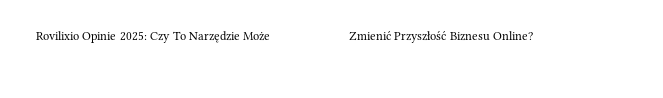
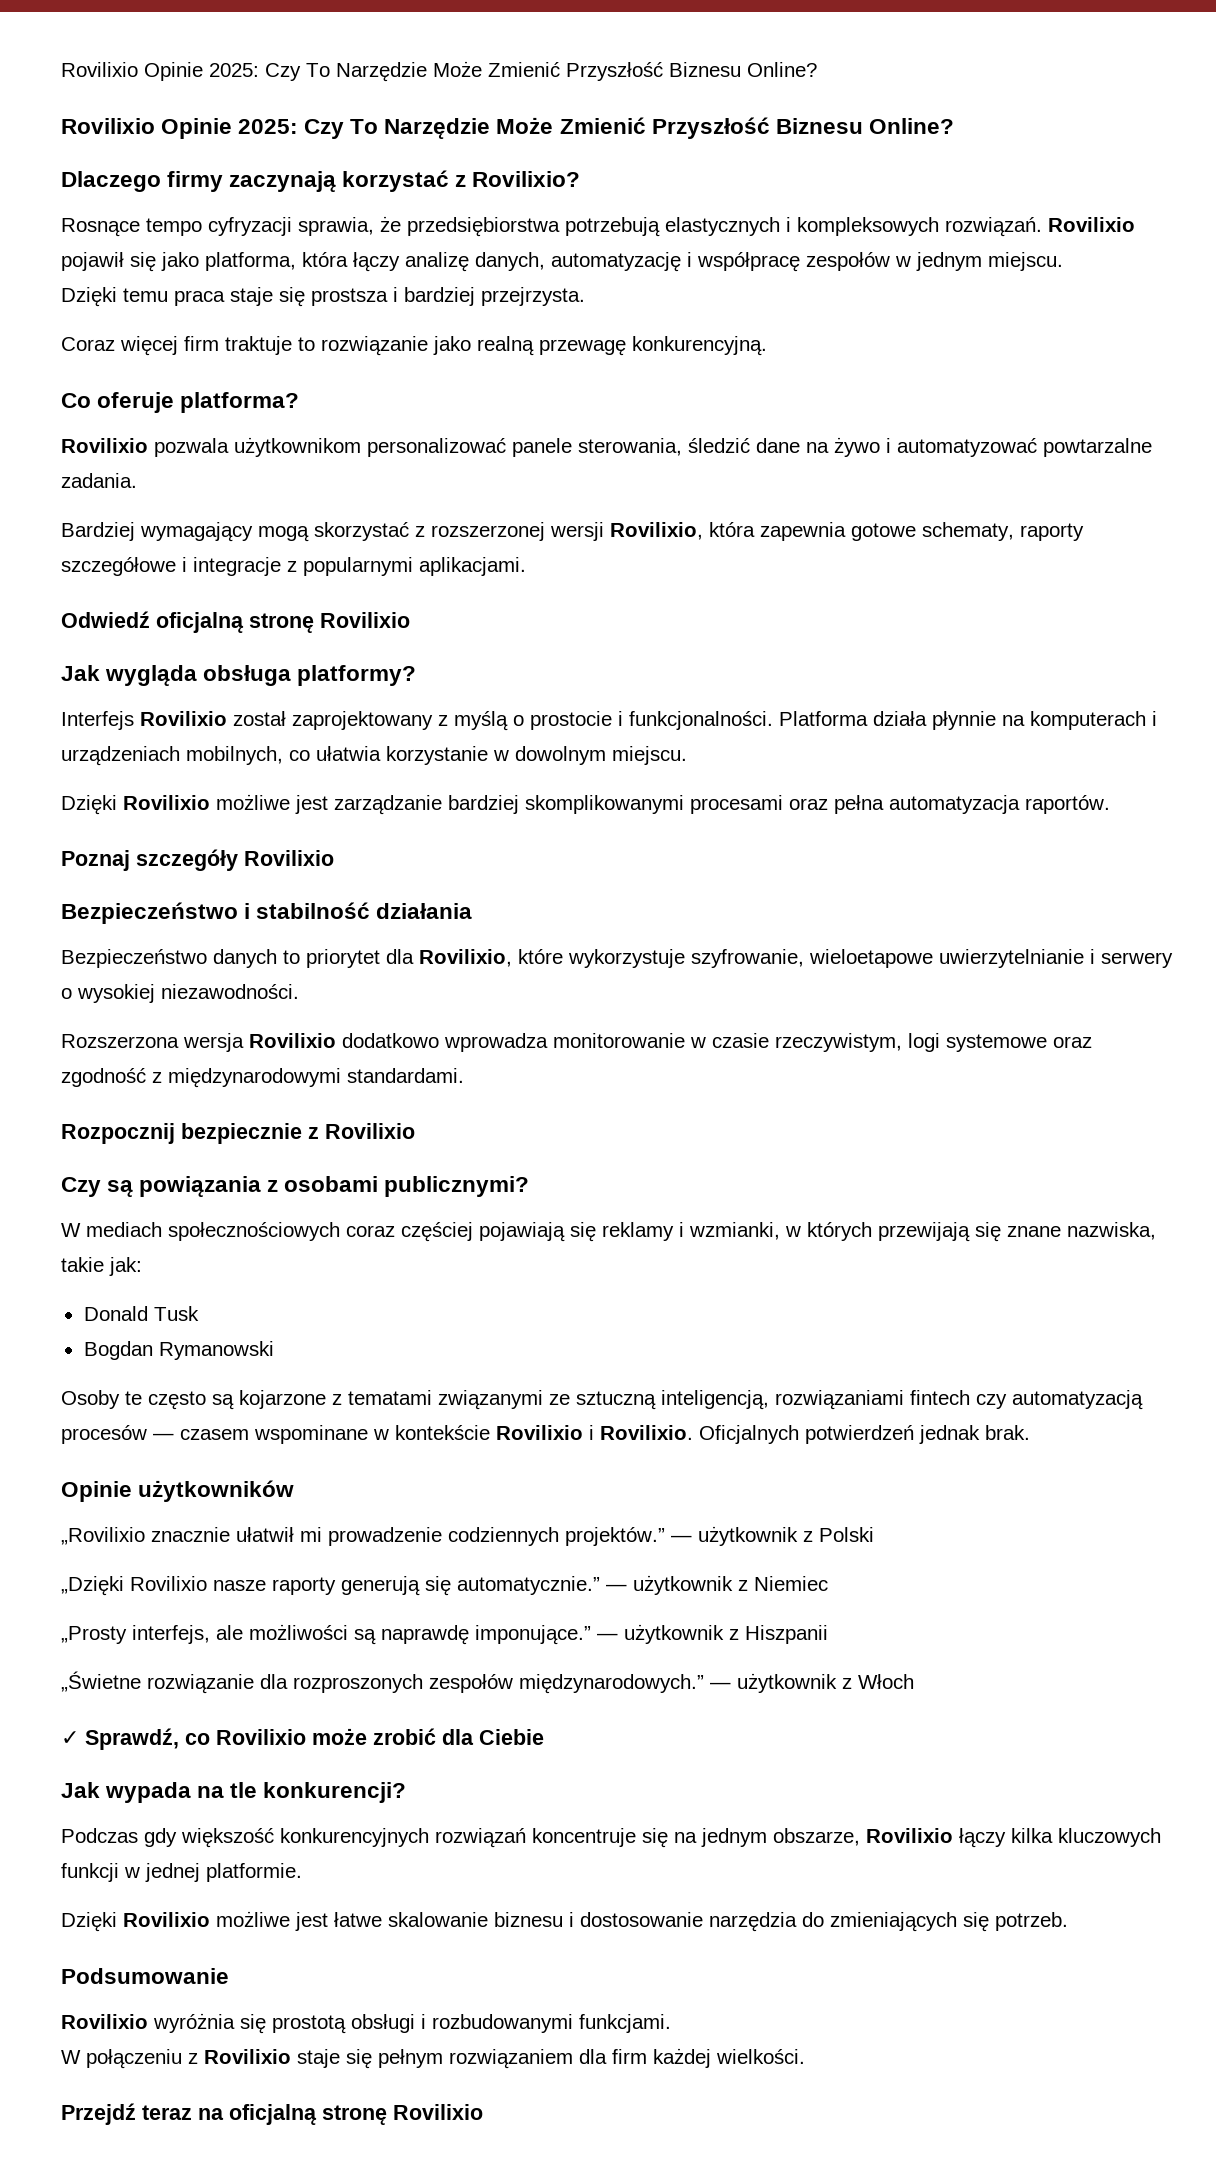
(534, 35) none -> [61,117,954,139] [61,170,581,192] [61,216,1135,237] [61,252,1063,272] [61,287,585,307] [61,336,767,356] [61,392,300,413] [61,437,1152,457] [61,473,137,488] [61,522,1084,542] [61,557,526,576] [61,611,410,633] [61,665,417,686] [61,711,1157,731] [61,746,687,766] [61,794,1110,815] [61,849,334,871] [61,902,473,924] [61,949,1173,968] [61,984,299,1003] [61,1033,1092,1052] [61,1068,464,1088] [61,1123,415,1144] [61,1176,530,1197] [61,1222,1156,1242] [61,1257,142,1276] [83,1306,199,1321] [83,1341,274,1360] [61,1390,1143,1410] [61,1425,1030,1444] [61,1480,295,1502] [61,1526,874,1546] [61,1575,828,1596] [61,1624,828,1645] [61,1671,914,1694] [61,1728,544,1750] [61,1782,407,1803] [61,1828,1161,1848] [61,1863,302,1882] [61,1911,1068,1932] [61,1968,229,1984] [61,2013,671,2034] [61,2048,805,2069] [61,2103,483,2125] // Rovilixio Opinie 2025: Czy To Narzędzie Może Zmienić Przyszłość Biznesu Online? // Dlaczego firmy zaczynają korzystać z Rovilixio? // Rosnące tempo cyfryzacji sprawia, że przedsiębiorstwa potrzebują elastycznych i kompleksowych rozwiązań. Rovilixio pojawił się jako platforma, która łączy analizę danych, automatyzację i współpracę zespołów w jednym miejscu. // Dzięki temu praca staje się prostsza i bardziej przejrzysta. // Coraz więcej firm traktuje to rozwiązanie jako realną przewagę konkurencyjną. // Co oferuje platforma? // Rovilixio pozwala użytkownikom personalizować panele sterowania, śledzić dane na żywo i automatyzować powtarzalne zadania. // Bardziej wymagający mogą skorzystać z rozszerzonej wersji Rovilixio, która zapewnia gotowe schematy, raporty szczegółowe i integracje z popularnymi aplikacjami. // Odwiedź oficjalną stronę Rovilixio // Jak wygląda obsługa platformy? // Interfejs Rovilixio został zaprojektowany z myślą o prostocie i funkcjonalności. Platforma działa płynnie na komputerach i urządzeniach mobilnych, co ułatwia korzystanie w dowolnym miejscu. // Dzięki Rovilixio możliwe jest zarządzanie bardziej skomplikowanymi procesami oraz pełna automatyzacja raportów. // Poznaj szczegóły Rovilixio // Bezpieczeństwo i stabilność działania // Bezpieczeństwo danych to priorytet dla Rovilixio, które wykorzystuje szyfrowanie, wieloetapowe uwierzytelnianie i serwery o wysokiej niezawodności. // Rozszerzona wersja Rovilixio dodatkowo wprowadza monitorowanie w czasie rzeczywistym, logi systemowe oraz zgodność z międzynarodowymi standardami. // Rozpocznij bezpiecznie z Rovilixio // Czy są powiązania z osobami publicznymi? // W mediach społecznościowych coraz częściej pojawiają się reklamy i wzmianki, w których przewijają się znane nazwiska, takie jak: // Donald Tusk // Bogdan Rymanowski // Osoby te często są kojarzone z tematami związanymi ze sztuczną inteligencją, rozwiązaniami fintech czy automatyzacją procesów — czasem wspominane w kontekście Rovilixio i Rovilixio. Oficjalnych potwierdzeń jednak brak. // Opinie użytkowników // „Rovilixio znacznie ułatwił mi prowadzenie codziennych projektów.” — użytkownik z Polski // „Dzięki Rovilixio nasze raporty generują się automatycznie.” — użytkownik z Niemiec // „Prosty interfejs, ale możliwości są naprawdę imponujące.” — użytkownik z Hiszpanii // „Świetne rozwiązanie dla rozproszonych zespołów międzynarodowych.” — użytkownik z Włoch // ✓ Sprawdź, co Rovilixio może zrobić dla Ciebie // Jak wypada na tle konkurencji? // Podczas gdy większość konkurencyjnych rozwiązań koncentruje się na jednym obszarze, Rovilixio łączy kilka kluczowych funkcji w jednej platformie. // Dzięki Rovilixio możliwe jest łatwe skalowanie biznesu i dostosowanie narzędzia do zmieniających się potrzeb. // Podsumowanie // Rovilixio wyróżnia się prostotą obsługi i rozbudowanymi funkcjami. // W połączeniu z Rovilixio staje się pełnym rozwiązaniem dla firm każdej wielkości. // Przejdź teraz na oficjalną stronę Rovilixio

